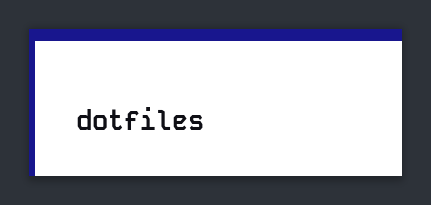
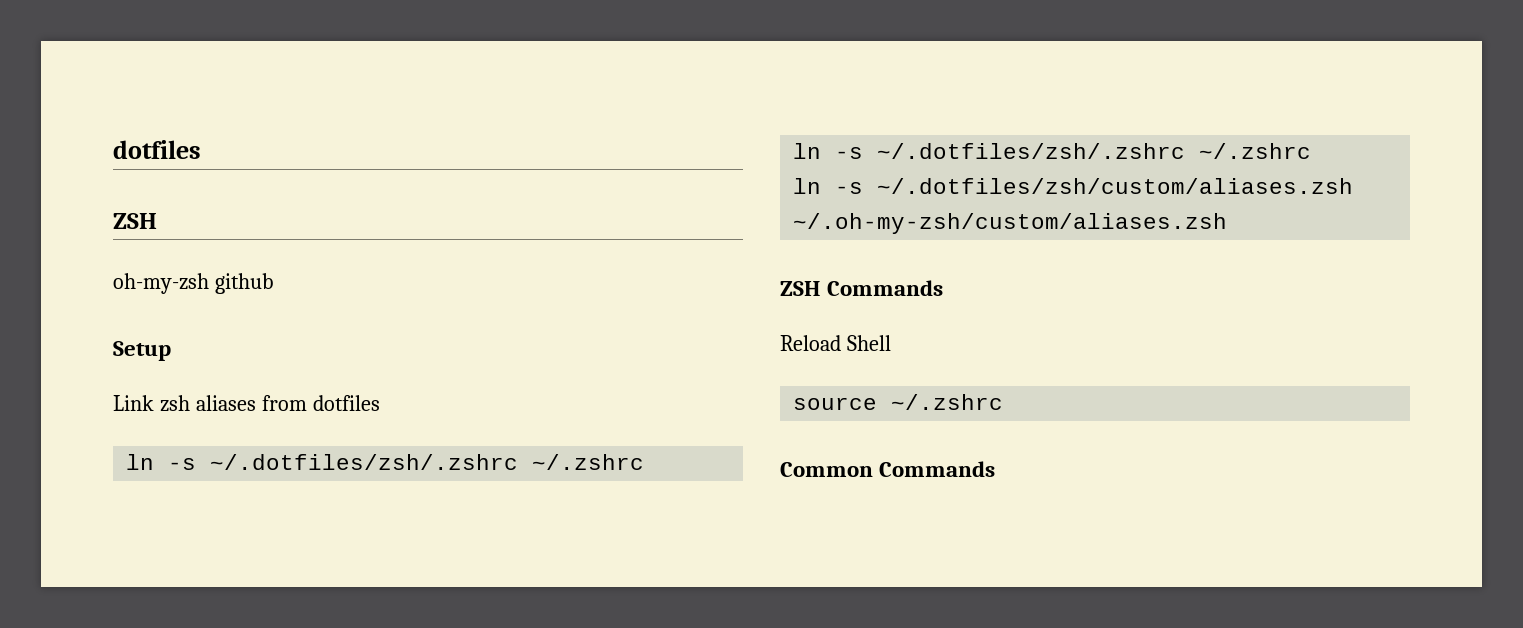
[76,107,204,130] dotfiles -> [113,140,201,159] [113,213,157,229] [113,273,273,294] [113,341,171,361] [113,395,380,412] [126,454,645,470] [793,143,1312,159] [793,178,1354,194] [793,213,1228,234] [780,280,944,296] [780,335,891,351] [793,394,1004,410] [780,461,996,477] dotfiles // ZSH // oh-my-zsh github // Setup // Link zsh aliases from dotfiles // ln -s ~/.dotfiles/zsh/.zshrc ~/.zshrc // ln -s ~/.dotfiles/zsh/.zshrc ~/.zshrc // ln -s ~/.dotfiles/zsh/custom/aliases.zsh ~/.oh-my-zsh/custom/aliases.zsh // ZSH Commands // Reload Shell // source ~/.zshrc // Common Commands

